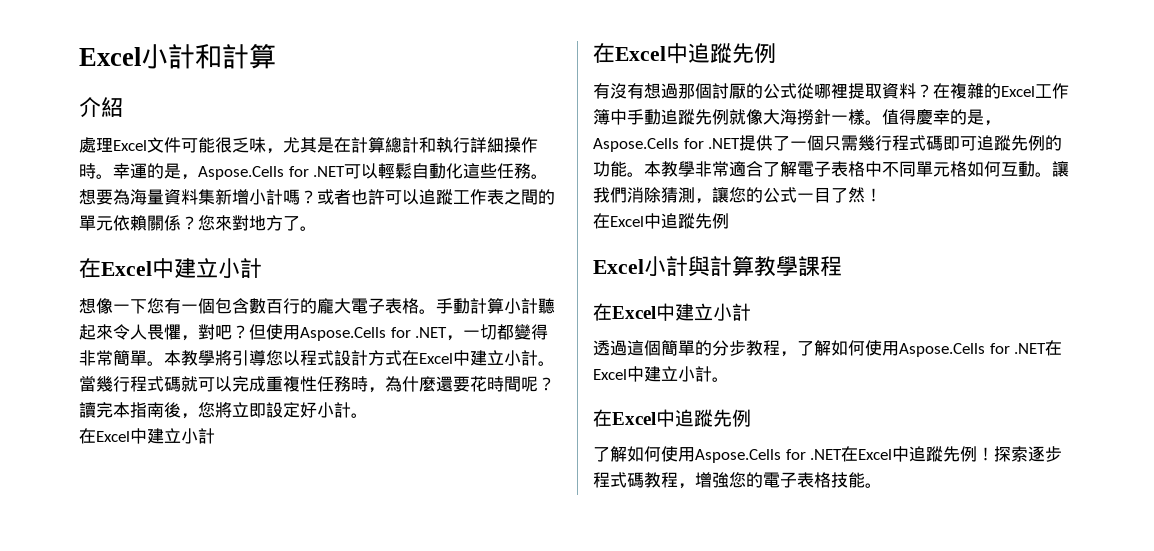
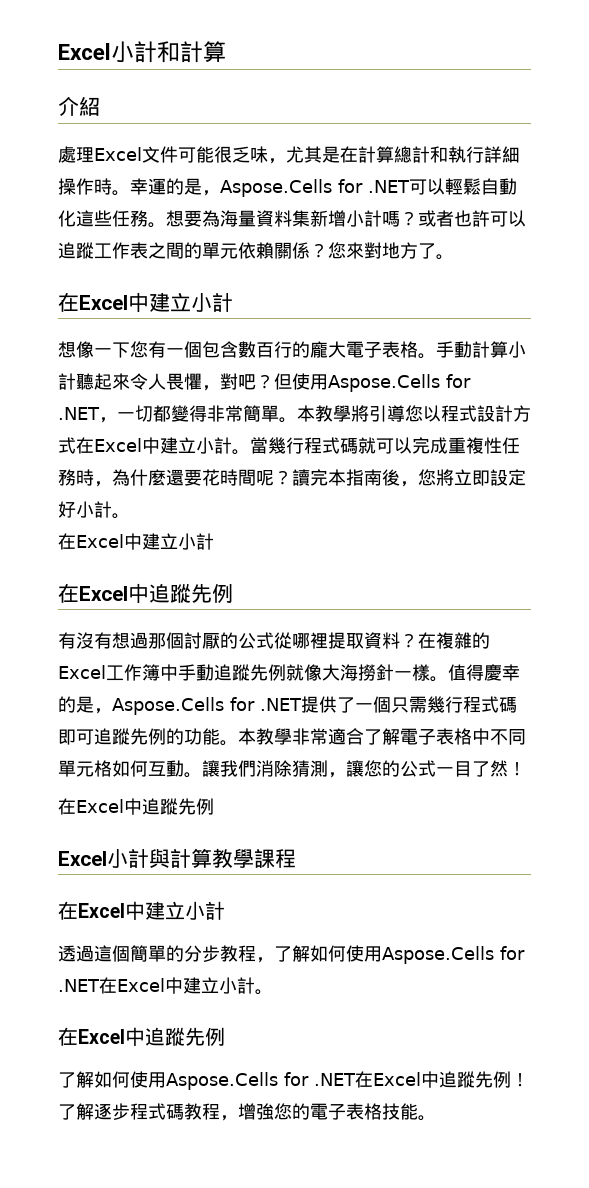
[994,446,1029,462] 探索 -> [58,1103,94,1120] 了解

